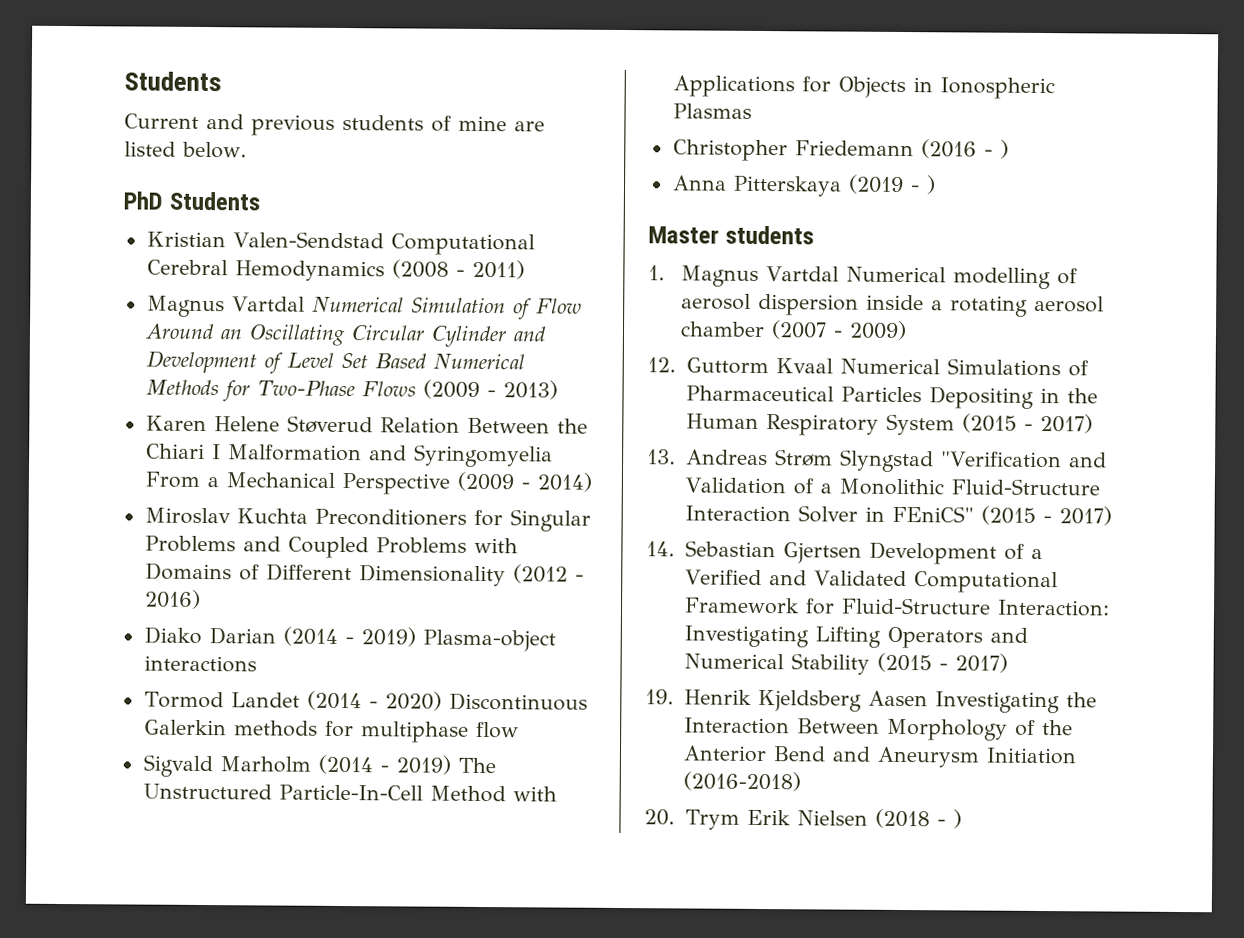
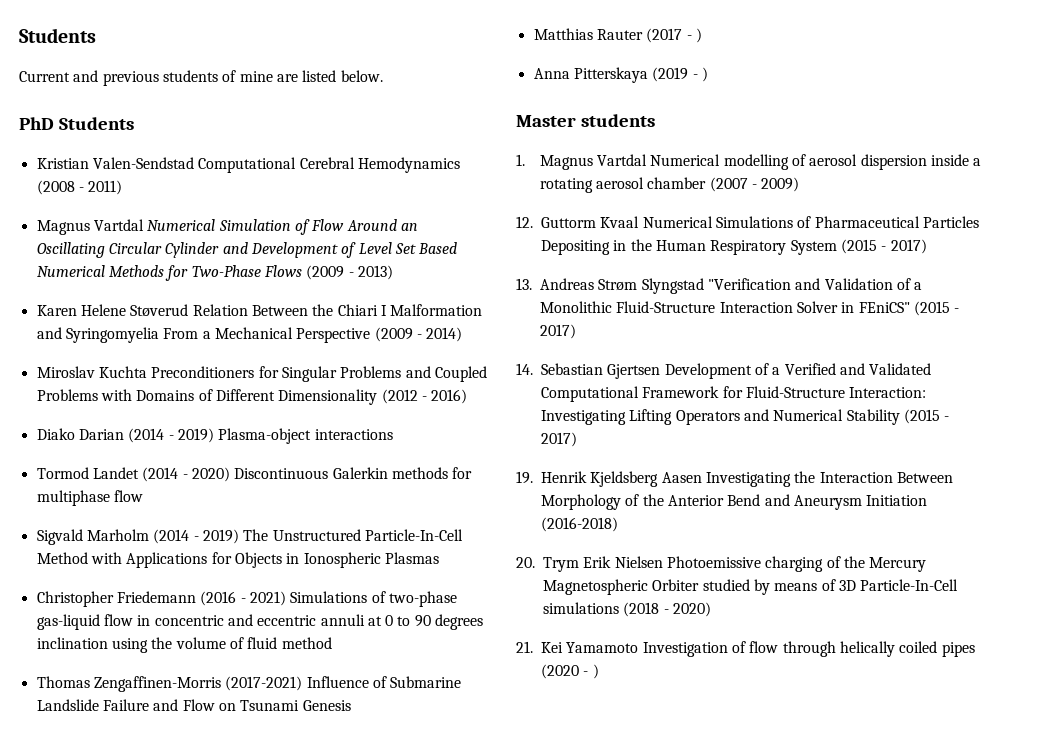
(993, 153) none -> [249,591,457,607] [36,614,484,630] [36,637,332,653] [36,676,462,692] [36,699,351,711] [533,28,692,43] 2021) Simulations of two-phase gas-liquid flow in concentric and eccentric annuli at 0 to 90 degrees inclination using the volume of fluid method // Thomas Zengaffinen-Morris (2017-2021) Influence of Submarine Landslide Failure and Flow on Tsunami Genesis // Matthias Rauter (2017 -
[874,808,930,829] (2018 -> [666,556,927,572] [543,579,959,595] [543,602,711,617] [516,641,975,657] [541,664,579,679] Photoemissive charging of the Mercury Magnetospheric Orbiter studied by means of 3D Particle-In-Cell simulations (2018 - 2020) // 21. Kei Yamamoto Investigation of flow through helically coiled pipes (2020

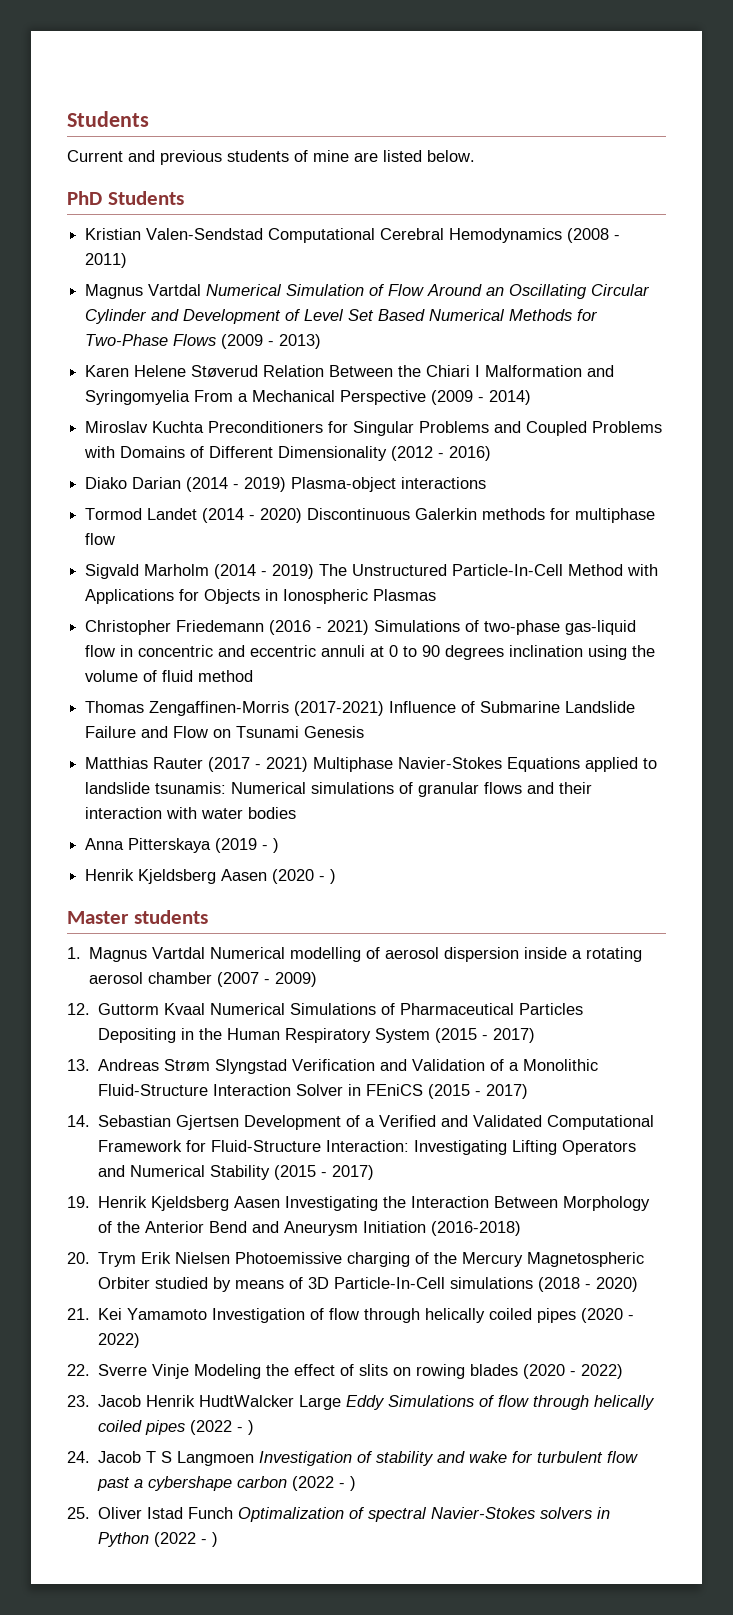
[695,28,702,43] ) -> [266,757,658,772] [85,782,593,797] [85,807,297,819] 2021) Multiphase Navier-Stokes Equations applied to landslide tsunamis: Numerical simulations of granular flows and their interaction with water bodies
(708, 74) none -> [85,869,337,884] // Henrik Kjeldsberg Aasen (2020 - )
[707,278,791,290] "Verification -> [292,1059,376,1071] Verification
[858,302,910,313] FEniCS" -> [366,1084,424,1096] FEniCS
(589, 673) none -> [98,1333,141,1348] [67,1364,624,1379] [67,1395,656,1410] [98,1420,255,1435] [67,1451,639,1466] [97,1476,357,1491] [67,1507,611,1522] [98,1532,208,1547] 2022) // 22. Sverre Vinje Modeling the effect of slits on rowing blades (2020 - 2022) // 23. Jacob Henrik HudtWalcker Large Eddy Simulations of flow through helically coiled pipes (2022 - ) // 24. Jacob T S Langmoen Investigation of stability and wake for turbulent flow past a cybershape carbon (2022 - ) // 25. Oliver Istad Funch Optimalization of spectral Navier-Stokes solvers in Python (2022 -

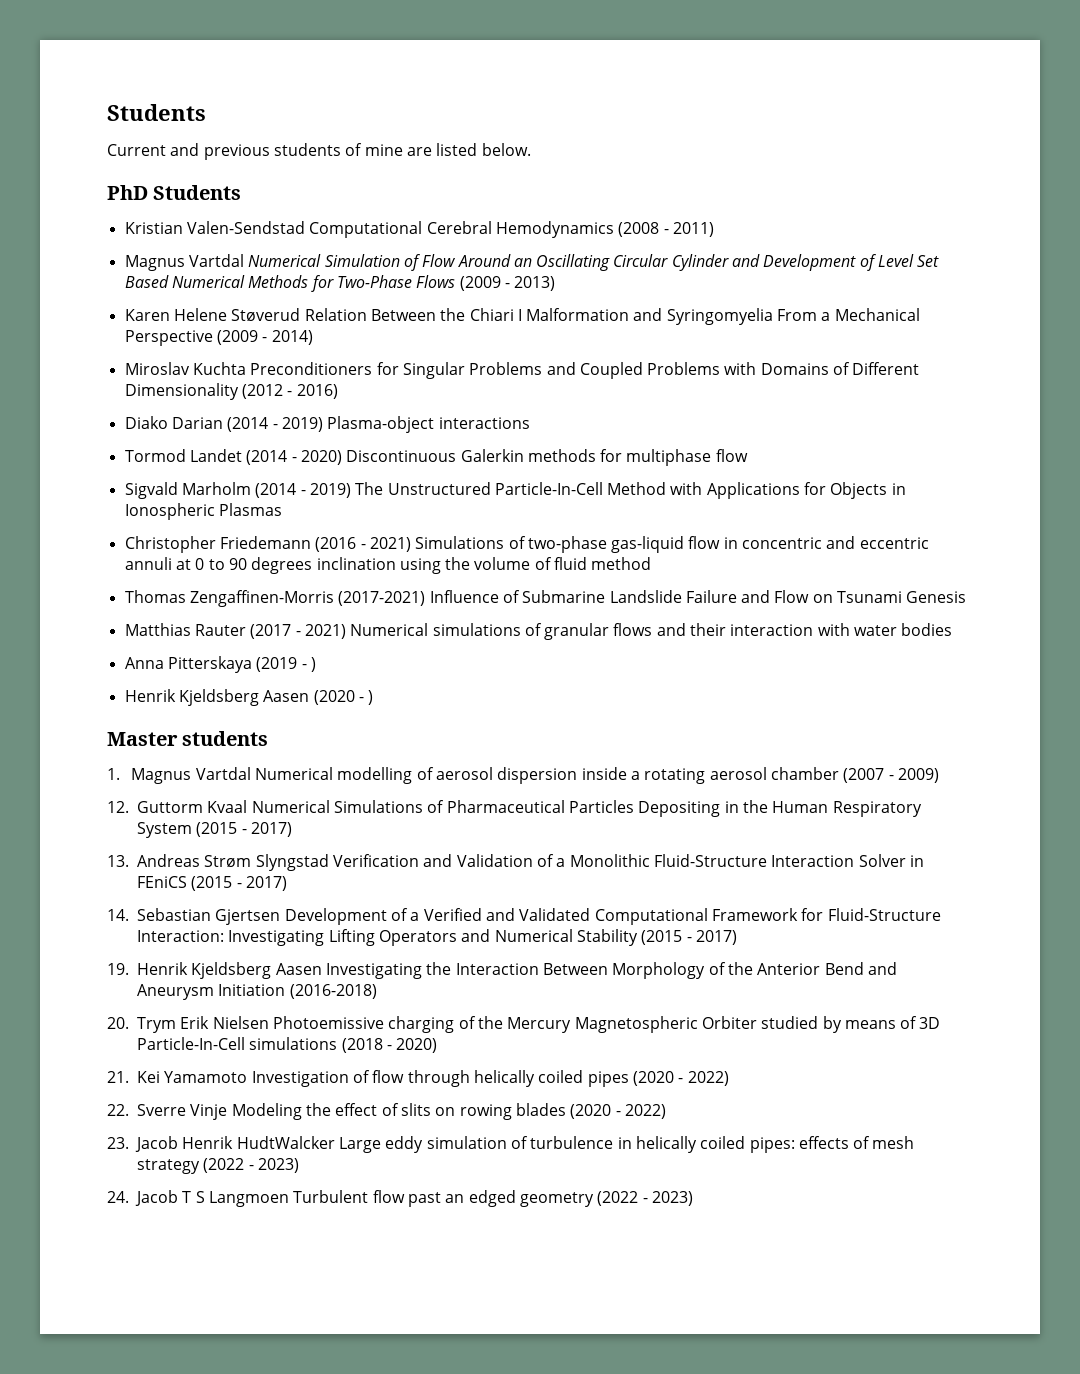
[313,757,658,772] [85,782,227,794] Multiphase Navier-Stokes Equations applied to landslide tsunamis: -> (346, 631) none
[346,1395,656,1410] [98,1420,255,1435] Eddy Simulations of flow through helically coiled pipes (2022 - ) -> [385,1136,915,1153] [137,1158,299,1174] eddy simulation of turbulence in helically coiled pipes: effects of mesh strategy (2022 - 2023)
[259,1451,639,1466] [97,1476,357,1491] [67,1507,611,1522] [98,1532,219,1547] Investigation of stability and wake for turbulent flow past a cybershape carbon (2022 - ) // 25. Oliver Istad Funch Optimalization of spectral Navier-Stokes solvers in Python (2022 - ) -> [293,1190,693,1207] Turbulent flow past an edged geometry (2022 - 2023)

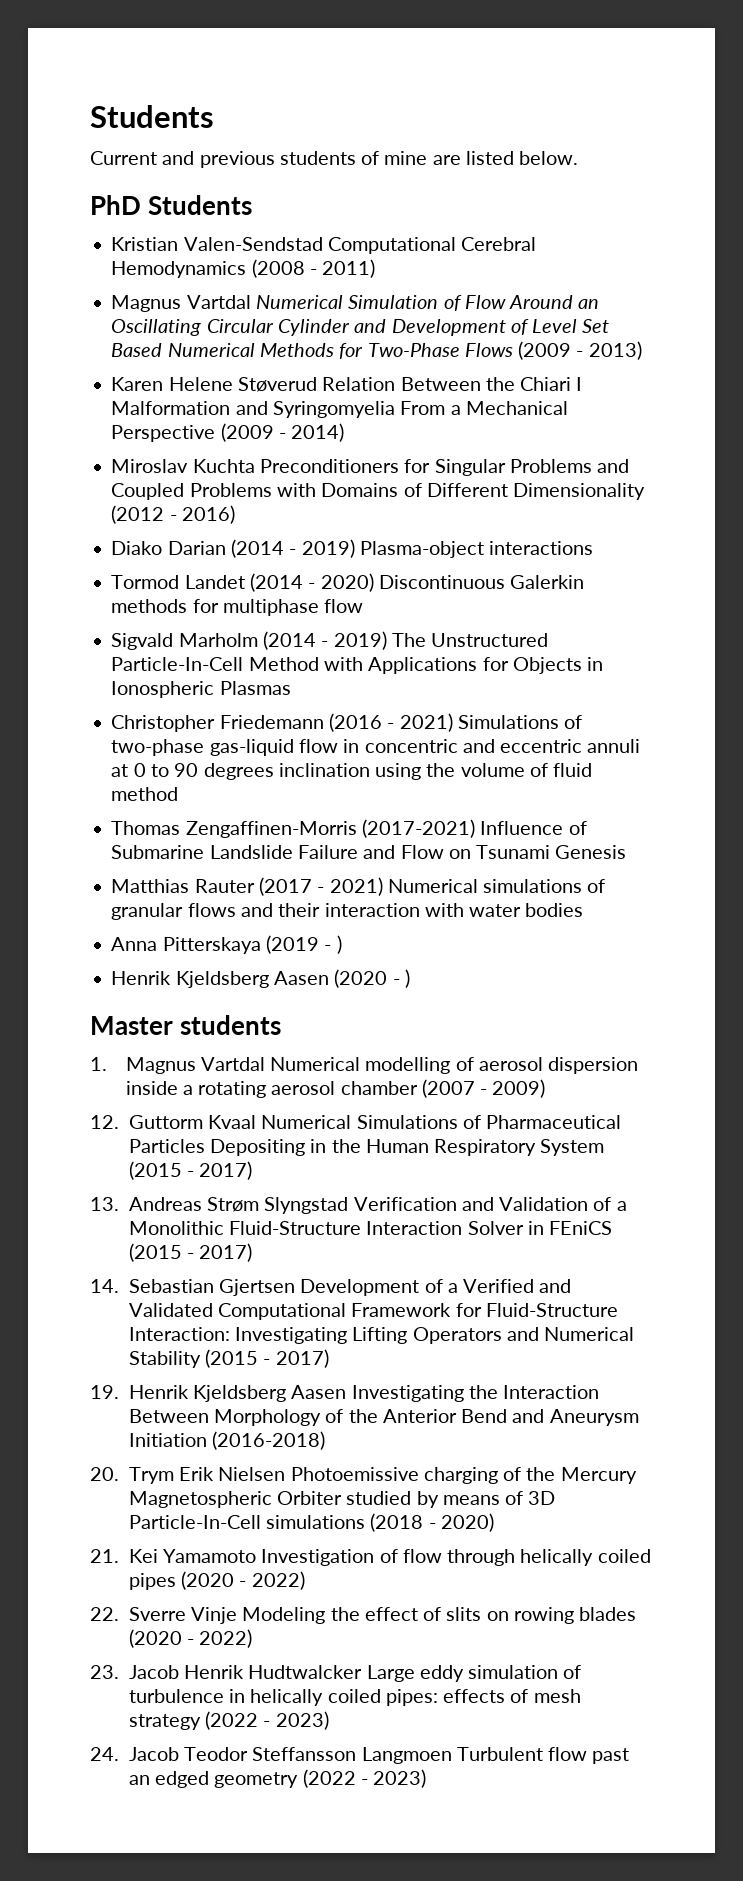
[236,1136,335,1149] HudtWalcker -> [248,1665,363,1679] Hudtwalcker
[182,1191,205,1203] T S -> [184,1747,357,1761] Teodor Steffansson

